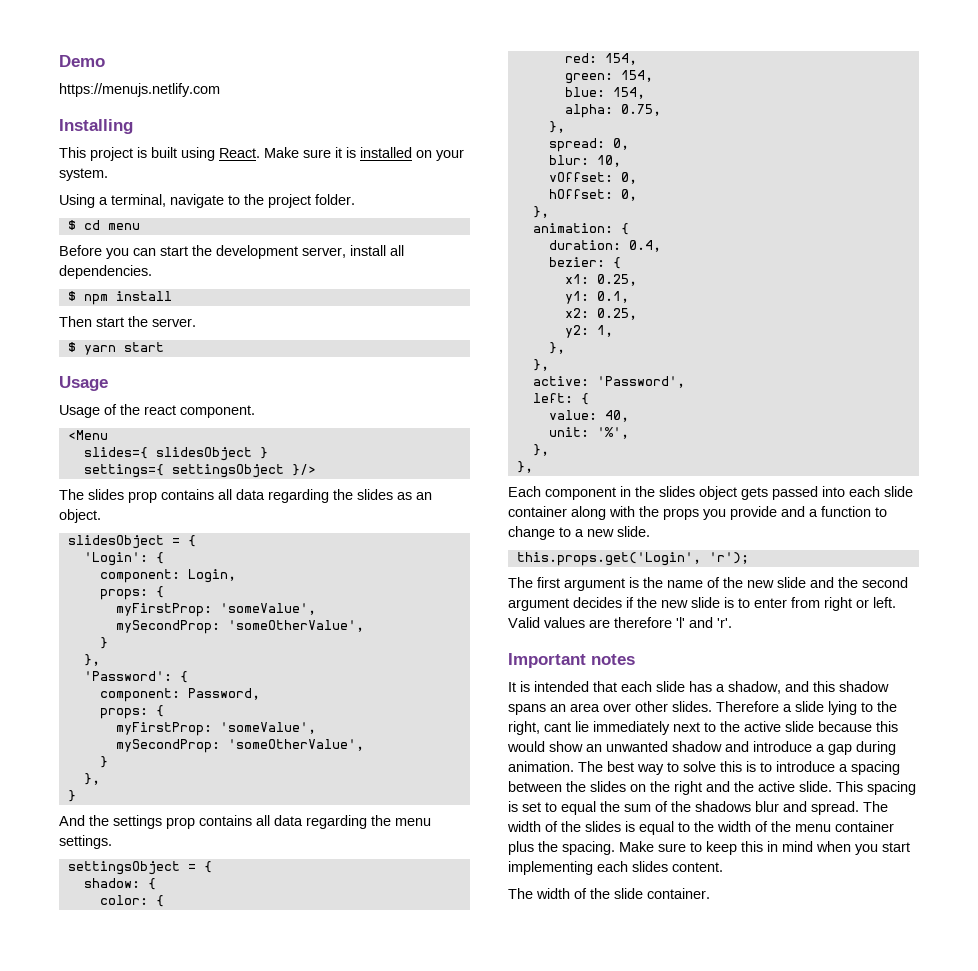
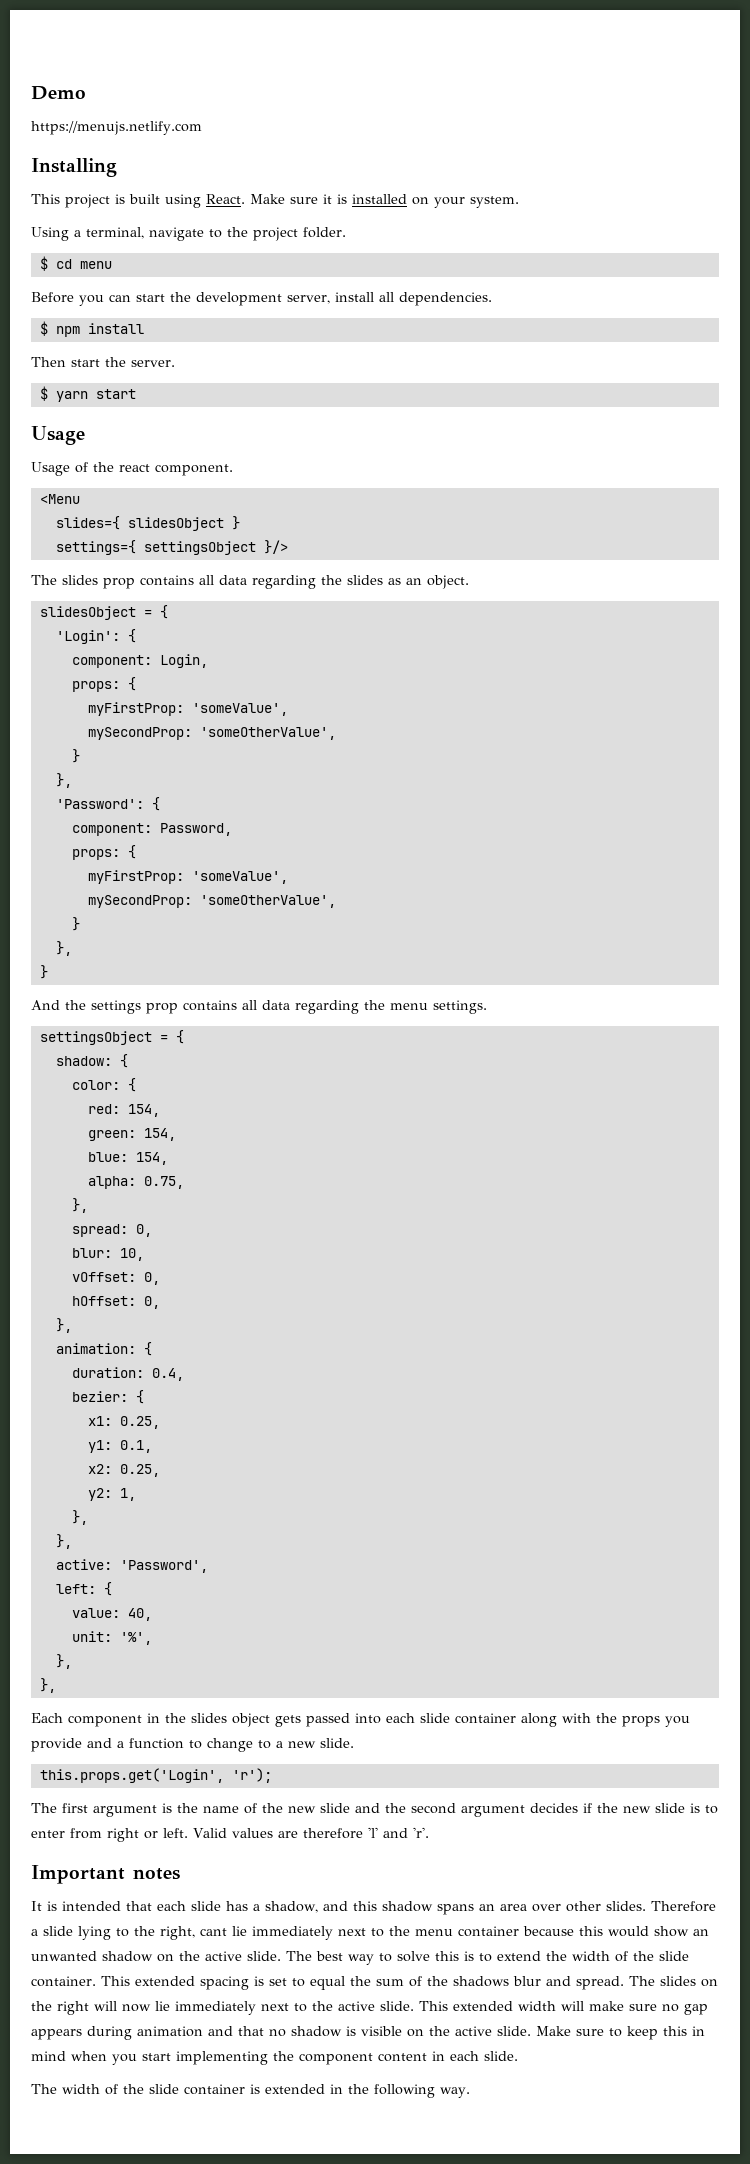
[744,721,814,732] active slide -> [415,1926,519,1937] menu container
[725,741,896,755] [508,761,574,772] and introduce a gap during animation. -> [157,1951,281,1962] on the active slide.
[776,761,900,775] [508,781,863,795] introduce a spacing between the slides on the right and the active slide. This -> [497,1951,689,1962] [31,1976,195,1987] extend the width of the slide container. This extended
[507,821,894,835] [508,841,615,855] width of the slides is equal to the width of the menu container plus the spacing. -> [660,1976,718,1987] [31,2001,708,2015] [31,2026,531,2040] slides on the right will now lie immediately next to the active slide. This extended width will make sure no gap appears during animation and that no shadow is visible on the active slide.
[597,861,723,872] each slides content. -> [273,2051,518,2065] the component content in each slide.
[647,888,710,899] container. -> [184,2084,470,2098] container is extended in the following way.

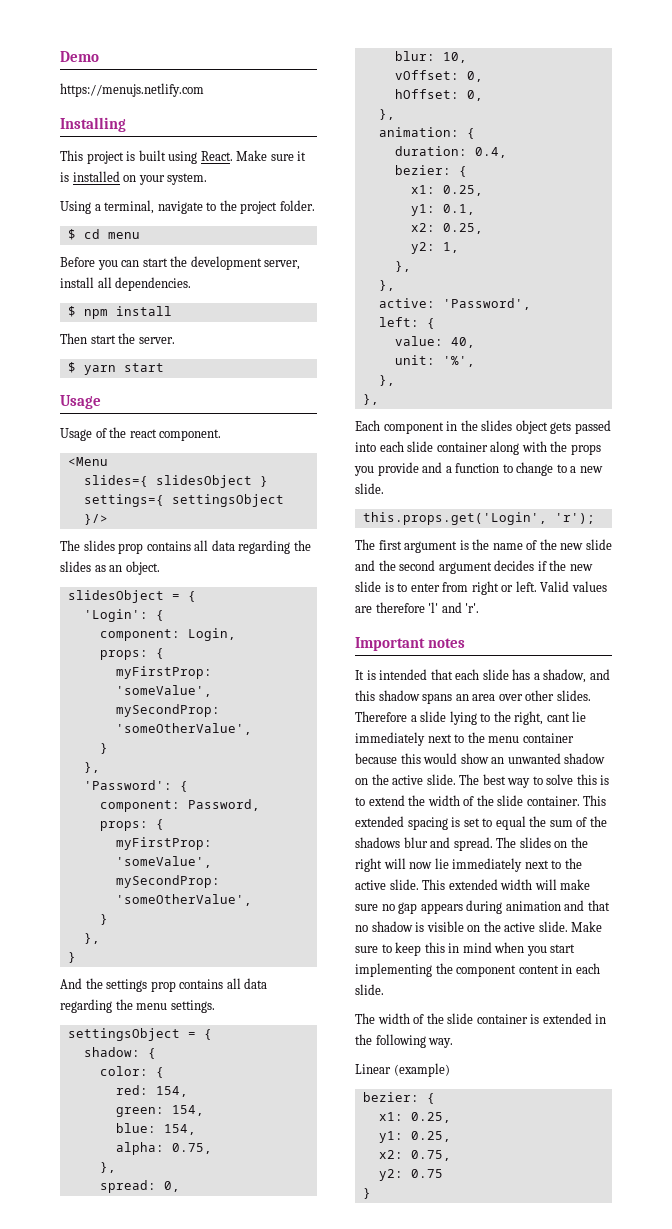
(470, 2092) none -> [355,1063,450,1077] [362,1092,435,1104] [378,1112,451,1123] [378,1131,451,1143] [378,1150,451,1161] [378,1169,443,1181] [362,1188,371,1199] // Linear (example) // bezier: { // x1: 0.25, // y1: 0.25, // x2: 0.75, // y2: 0.75 // }

